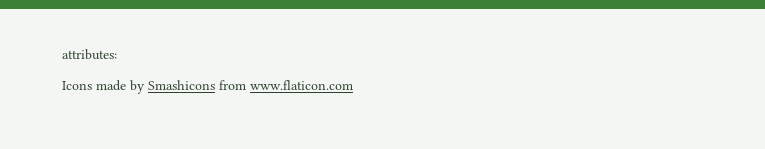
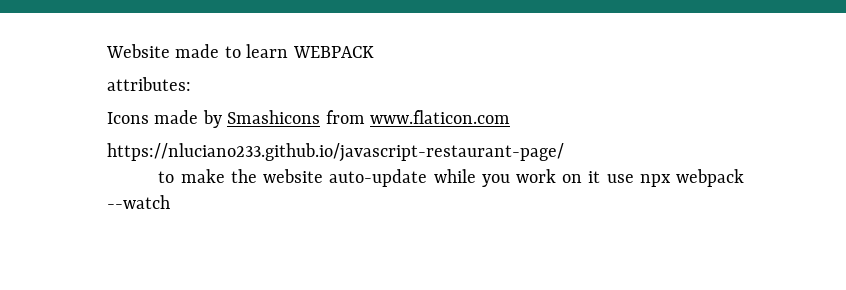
(62, 54) none -> [106,44,374,58] Website made to learn WEBPACK //
(353, 85) none -> [107,143,564,162] [158,169,744,187] [107,195,170,209] // https://nluciano233.github.io/javascript-restaurant-page/ // to make the website auto-update while you work on it use npx webpack --watch

